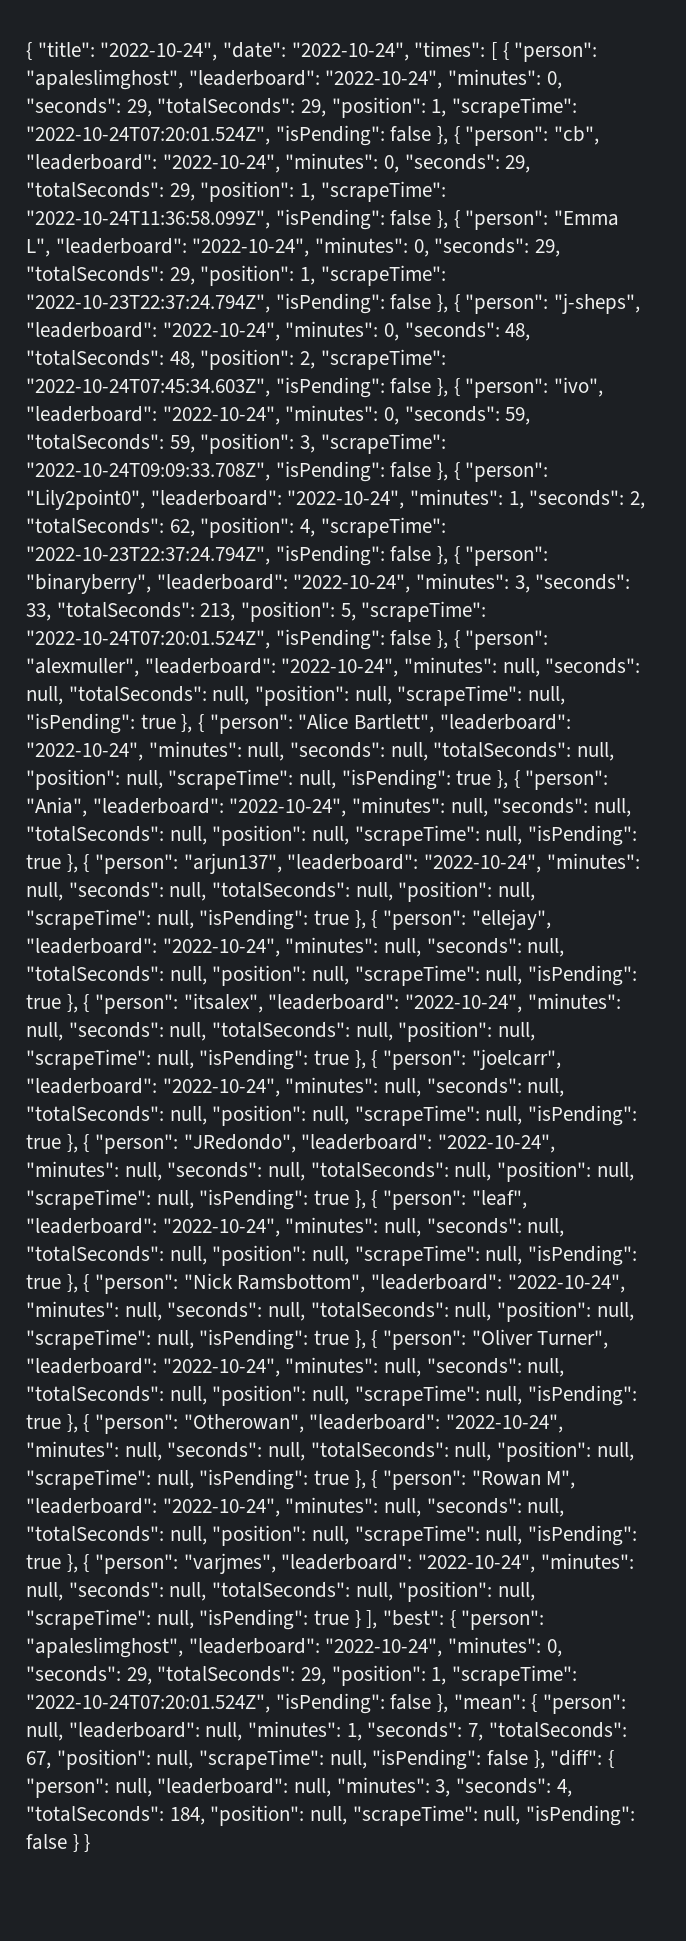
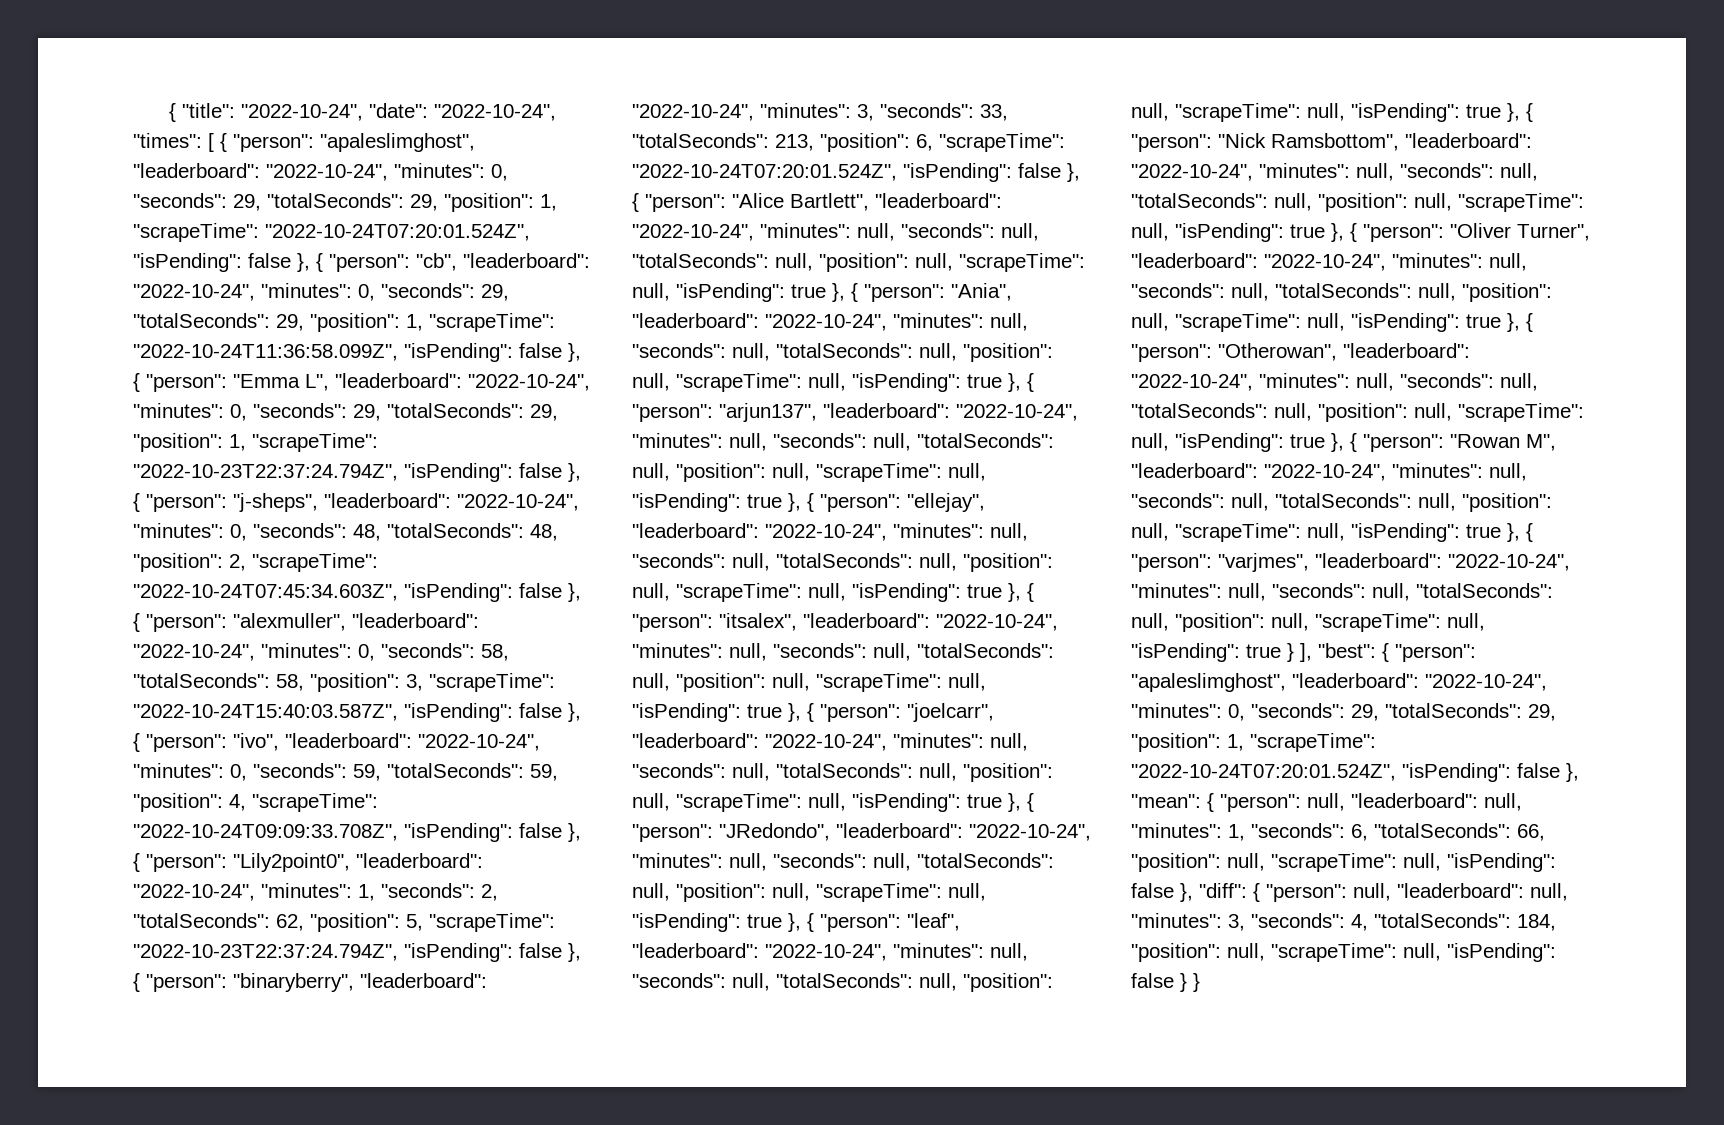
(549, 388) none -> [233,613,479,631] [133,643,509,661] [133,673,555,692] [133,703,581,722] [133,733,227,752] "alexmuller", "leaderboard": "2022-10-24", "minutes": 0, "seconds": 58, "totalSeconds": 58, "position": 3, "scrapeTime": "2022-10-24T15:40:03.587Z", "isPending": false }, { "person":
[300,435,316,453] 3, -> [229,794,246,811] 4,
[300,519,316,537] 4, -> [406,914,423,931] 5,
[340,601,487,622] [26,629,549,650] [26,657,641,677] [26,685,566,706] [26,713,293,734] 5, "scrapeTime": "2022-10-24T07:20:01.524Z", "isPending": false }, { "person": "alexmuller", "leaderboard": "2022-10-24", "minutes": null, "seconds": null, "totalSeconds": null, "position": null, "scrapeTime": null, "isPending": true }, { "person": -> [916,133,1065,152] [632,163,1080,182] [632,193,726,212] 6, "scrapeTime": "2022-10-24T07:20:01.524Z", "isPending": false }, { "person":
[468,1722,627,1741] [26,1751,51,1769] 7, "totalSeconds": 67, -> [1351,823,1545,841] 6, "totalSeconds": 66,

